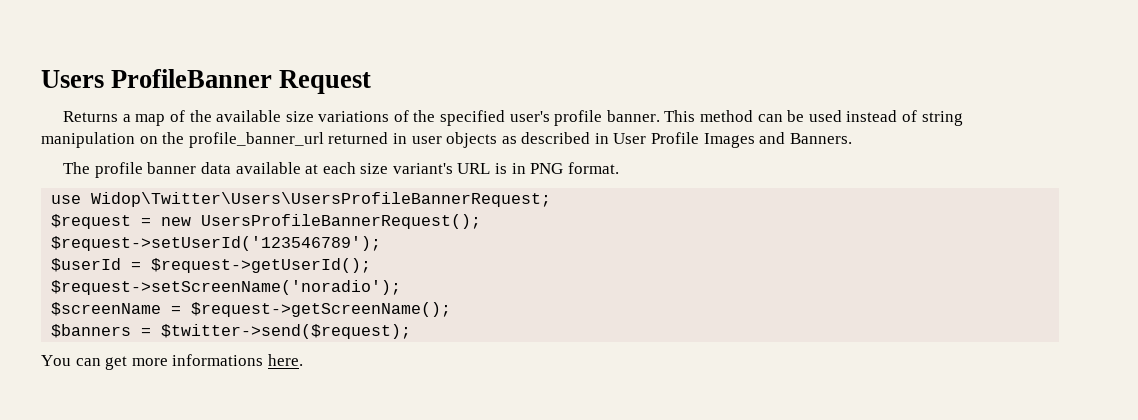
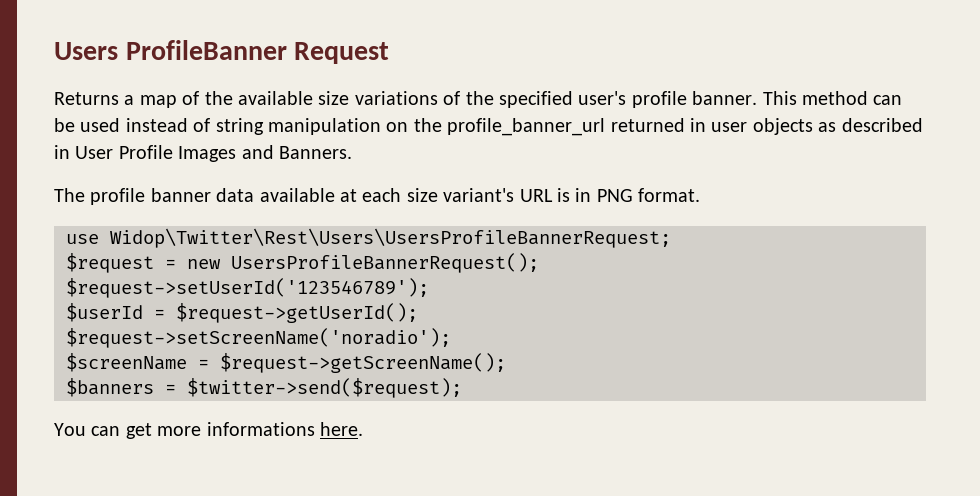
[91,192,552,207] Widop\Twitter\Users\UsersProfileBannerRequest; -> [110,228,671,248] Widop\Twitter\Rest\Users\UsersProfileBannerRequest;

